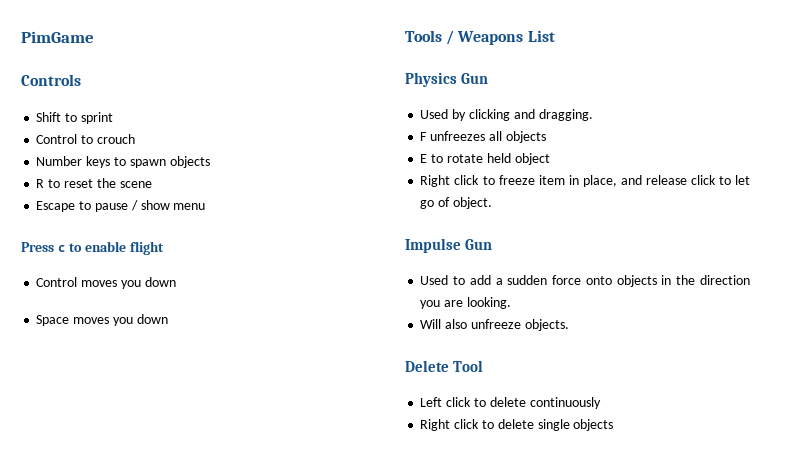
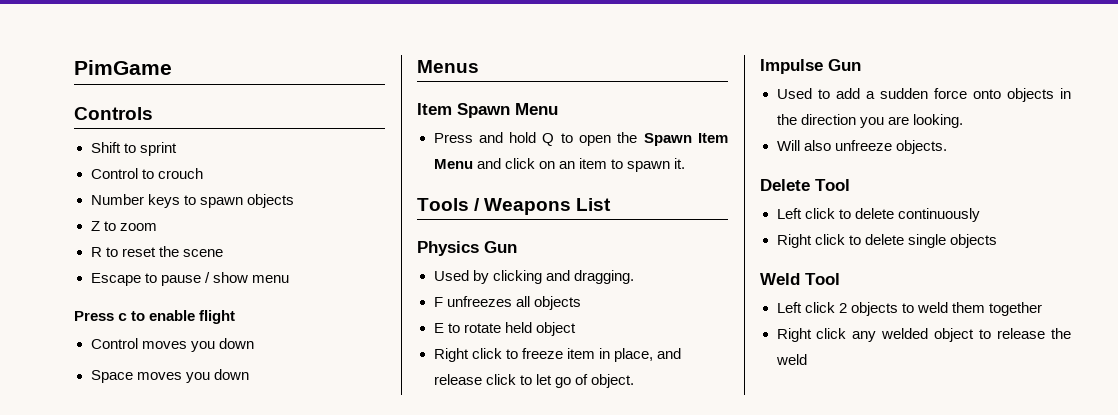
(210, 162) none -> [90,221,157,231] // Z to zoom
(168, 319) none -> [417,60,479,73] [417,103,558,118] [433,132,728,146] [433,158,685,172] // Menus // Item Spawn Menu // Press and hold Q to open the Spawn Item Menu and click on an item to spawn it.
(614, 425) none -> [760,273,840,285] [776,302,1042,316] [776,328,1071,342] [775,354,807,365] // Weld Tool // Left click 2 objects to weld them together // Right click any welded object to release the weld

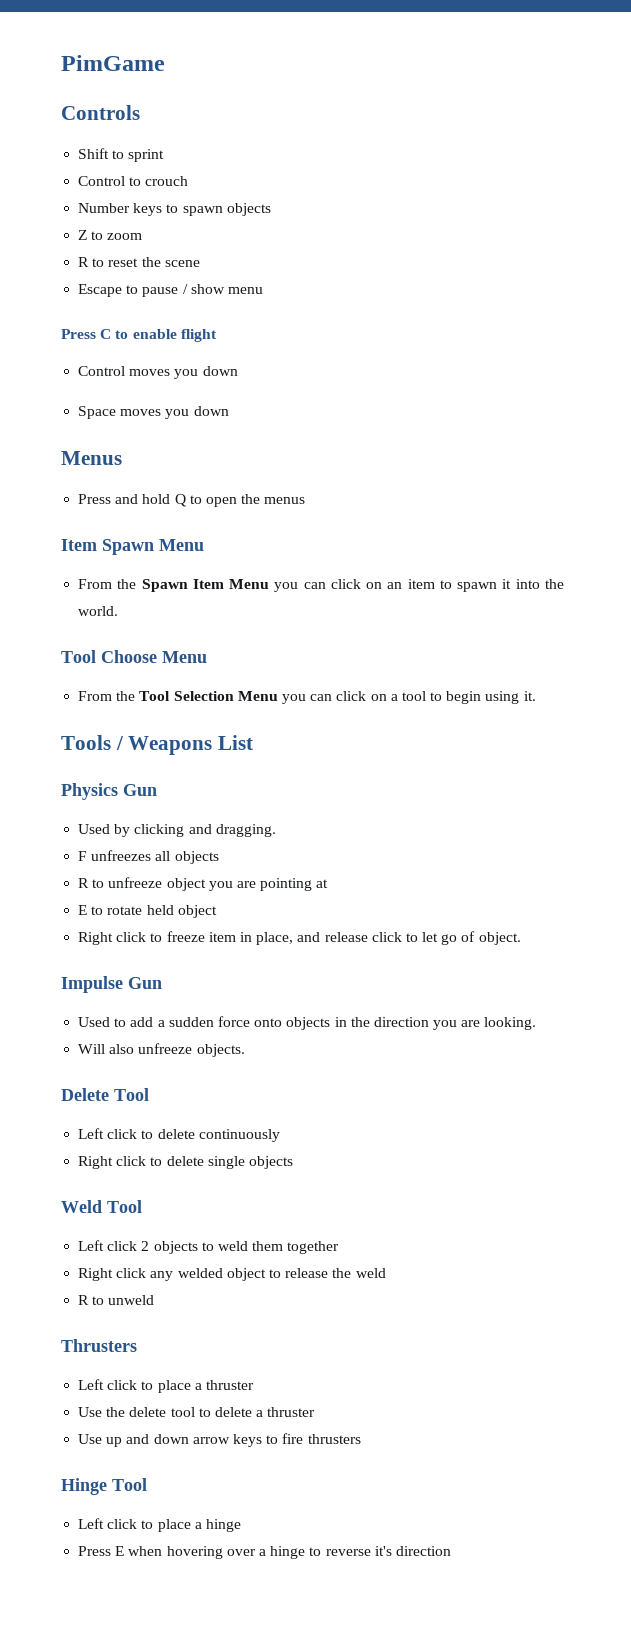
[118,313,128,321] c -> [100,329,112,339] C
[417,103,558,118] // Item Spawn Menu -> (122, 458) none
(638, 137) none -> [264,497,306,504] [61,539,204,555] [78,579,137,589] menus // Item Spawn Menu // From the
[476,158,501,169] and -> [274,582,326,592] you can
(670, 166) none -> [502,579,564,589] [78,606,119,616] [61,650,207,663] [78,691,520,704] it into the world. // Tool Choose Menu // From the Tool Selection Menu you can click on a tool to begin using
(581, 303) none -> [78,877,329,891] // R to unfreeze object you are pointing at
(807, 359) none -> [78,1295,155,1305] [61,1339,137,1352] [78,1379,254,1393] [78,1407,316,1417] [78,1433,361,1447] [61,1478,147,1495] [78,1518,241,1532] [78,1546,451,1559] // R to unweld // Thrusters // Left click to place a thruster // Use the delete tool to delete a thruster // Use up and down arrow keys to fire thrusters // Hinge Tool // Left click to place a hinge // Press E when hovering over a hinge to reverse it's direction

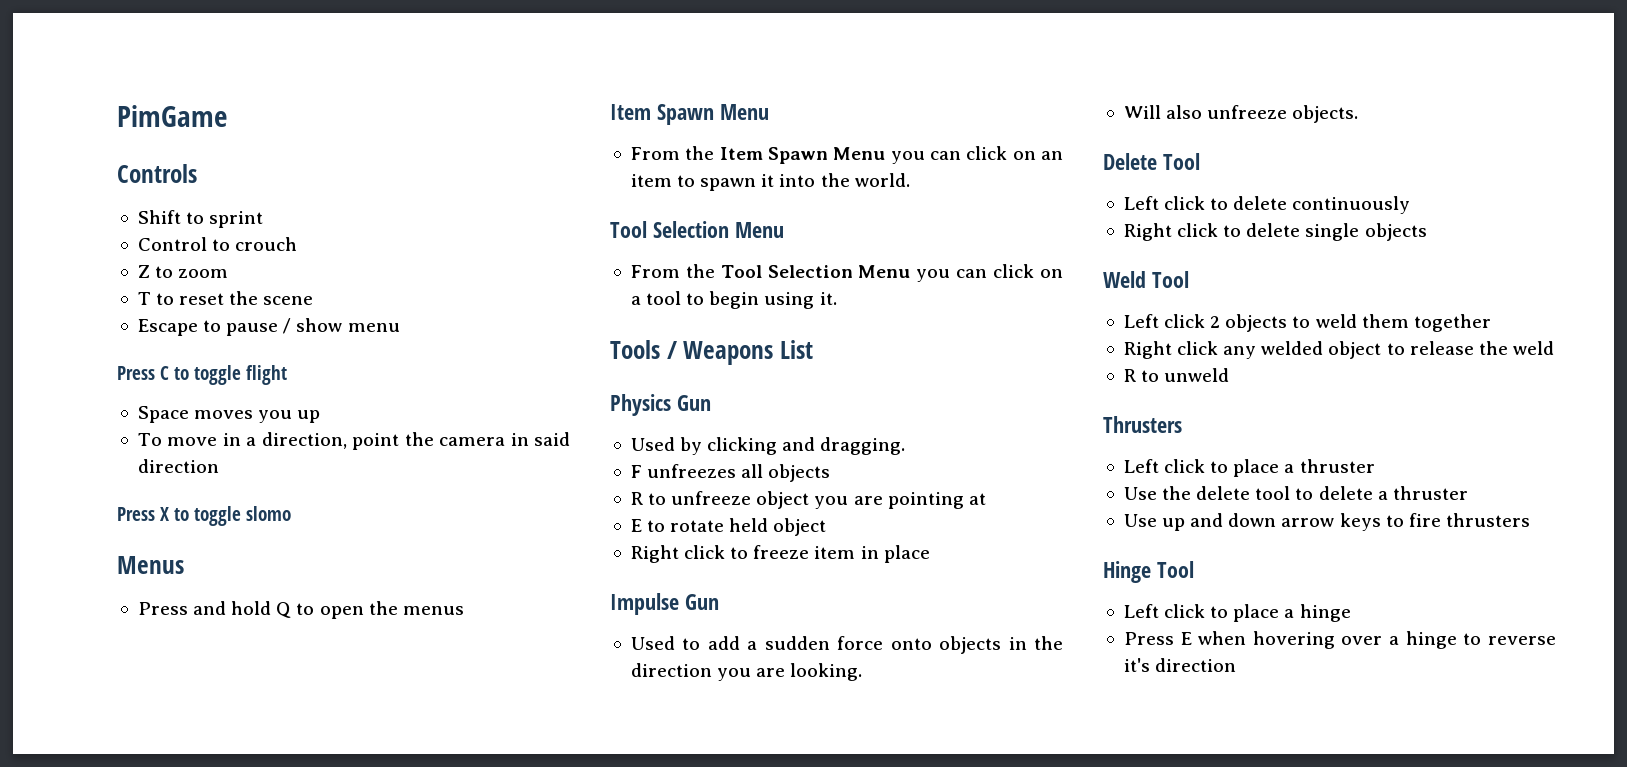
[78,203,271,216] // Number keys to spawn objects -> (298, 244) none
[78,257,90,267] R -> [137,292,151,305] T
[132,329,177,339] enable -> [194,365,241,385] toggle
[78,366,238,379] // Control moves you down -> (287, 375) none
[193,406,229,416] down -> [297,410,321,423] [137,432,570,450] [137,459,219,473] [117,506,291,526] up // To move in a direction, point the camera in said direction // Press X to toggle slomo
[141,579,224,592] Spawn Item -> [719,147,828,164] Item Spawn
[101,650,157,663] Choose -> [652,221,729,238] Selection
[256,931,521,945] place, and release click to let go of object. -> [883,545,930,563] place

